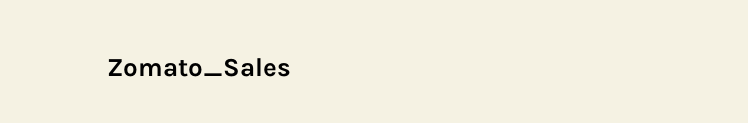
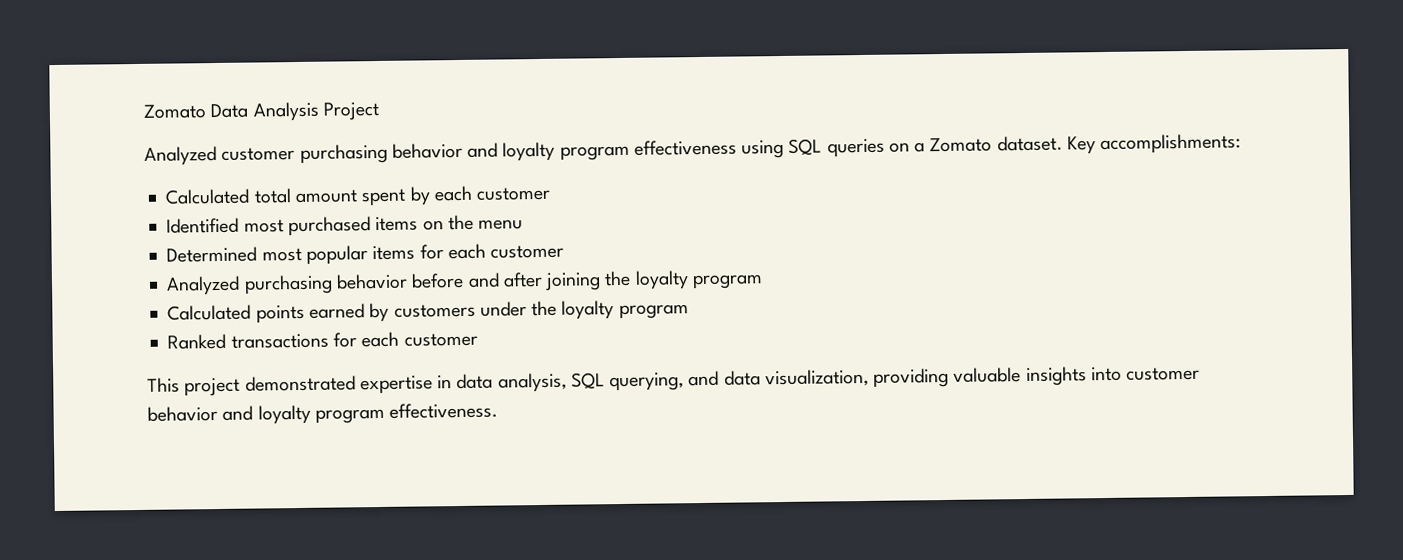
[107,58,291,77] Zomato_Sales -> [143,101,379,122] [144,133,1242,166] [165,185,551,207] [166,214,524,237] [166,243,565,265] [166,270,763,296] [167,300,689,324] [167,331,478,350] [147,366,1201,397] [147,402,499,425] Zomato Data Analysis Project // Analyzed customer purchasing behavior and loyalty program effectiveness using SQL queries on a Zomato dataset. Key accomplishments: // Calculated total amount spent by each customer // Identified most purchased items on the menu // Determined most popular items for each customer // Analyzed purchasing behavior before and after joining the loyalty program // Calculated points earned by customers under the loyalty program // Ranked transactions for each customer // This project demonstrated expertise in data analysis, SQL querying, and data visualization, providing valuable insights into customer behavior and loyalty program effectiveness.

